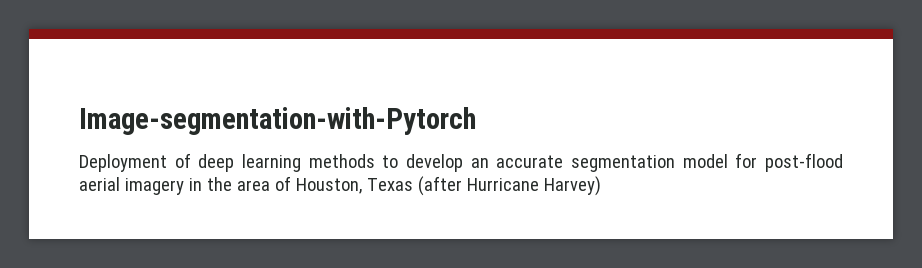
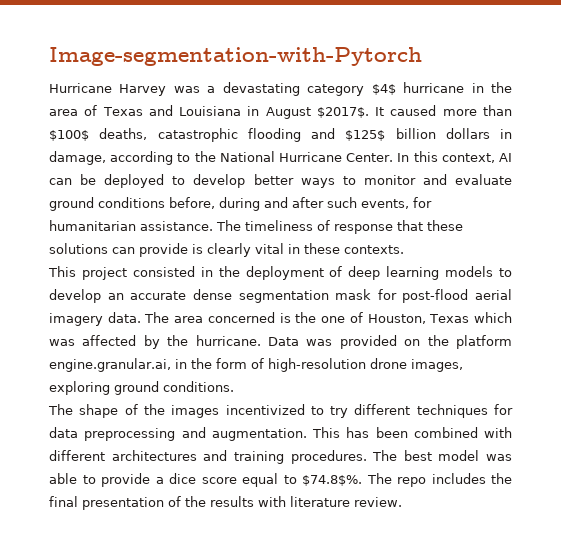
[79,154,167,172] Deployment -> [49,82,512,96] [49,105,513,119] [49,128,512,142] [49,151,513,165] [49,174,513,188] [49,197,432,211] [49,220,463,234] [49,243,404,257] [48,266,324,280] Hurricane Harvey was a devastating category $4$ hurricane in the area of Texas and Louisiana in August $2017$. It caused more than $100$ deaths, catastrophic flooding and $125$ billion dollars in damage, according to the National Hurricane Center. In this context, AI can be deployed to develop better ways to monitor and evaluate ground conditions before, during and after such events, for humanitarian assistance. The timeliness of response that these solutions can provide is clearly vital in these contexts. // This project consisted in the deployment
[308,154,375,168] methods -> [445,266,494,277] models
[571,154,728,172] segmentation model -> [192,289,372,303] dense segmentation mask
[188,176,601,196] in the area of Houston, Texas (after Hurricane Harvey) -> [107,312,512,324] [49,335,512,349] [49,358,463,372] [49,381,234,395] [48,404,513,418] [49,427,512,441] [49,450,512,464] [49,473,512,487] [49,496,402,510] data. The area concerned is the one of Houston, Texas which was affected by the hurricane. Data was provided on the platform engine.granular.ai, in the form of high-resolution drone images, exploring ground conditions. // The shape of the images incentivized to try different techniques for data preprocessing and augmentation. This has been combined with different architectures and training procedures. The best model was able to provide a dice score equal to $74.8$%. The repo includes the final presentation of the results with literature review.

